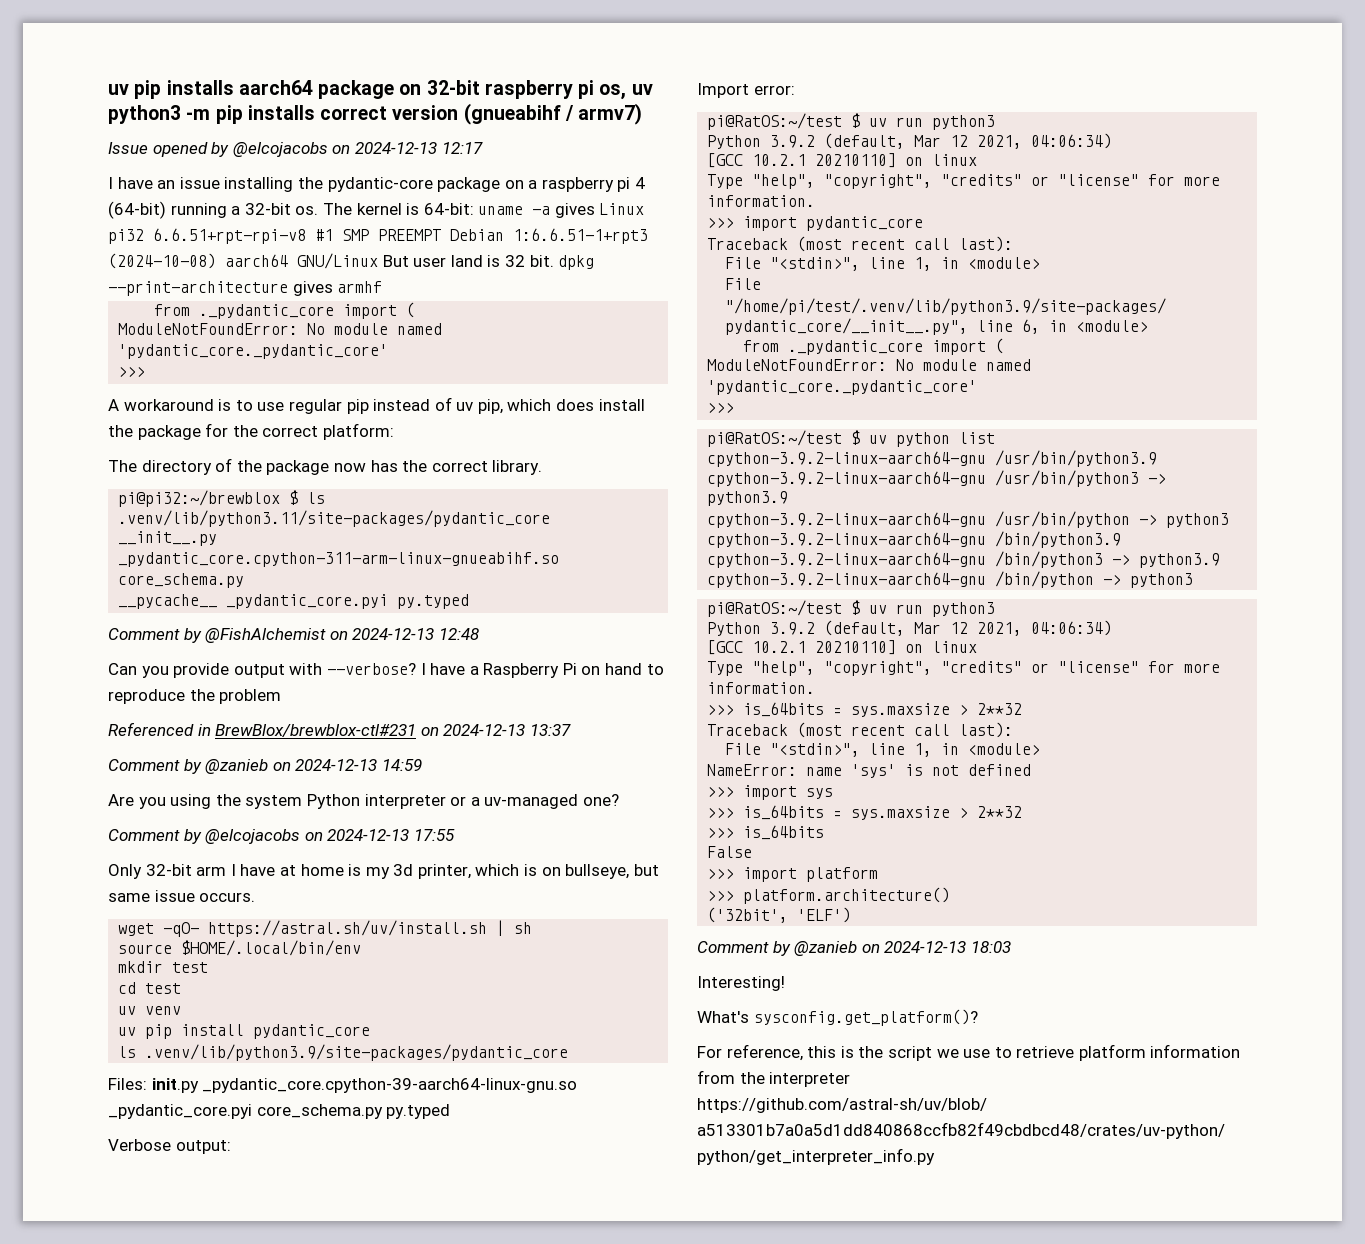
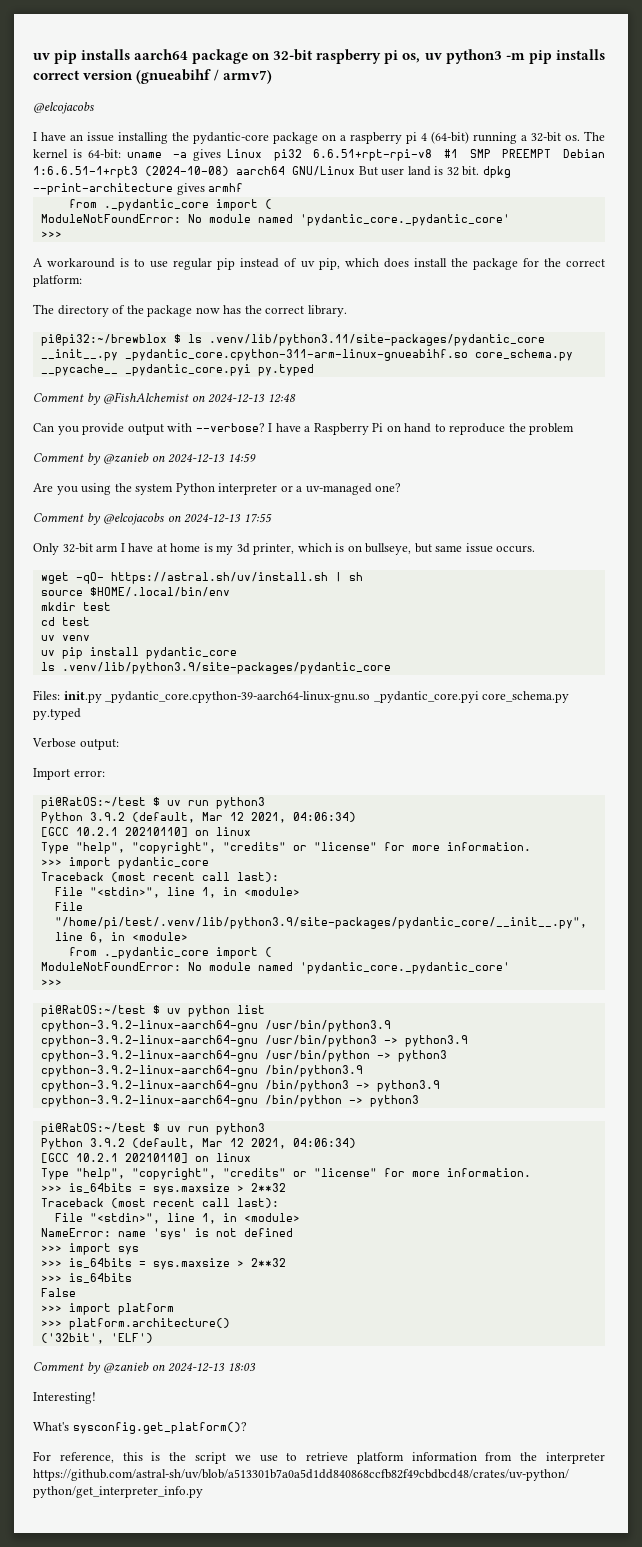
[108,142,483,157] Issue opened by @elcojacobs on 2024-12-13 12:17 -> [33,102,94,114] @elcojacobs
[108,722,571,737] // Referenced in BrewBlox/brewblox-ctl#231 on 2024-12-13 13:37 -> (575, 429) none

